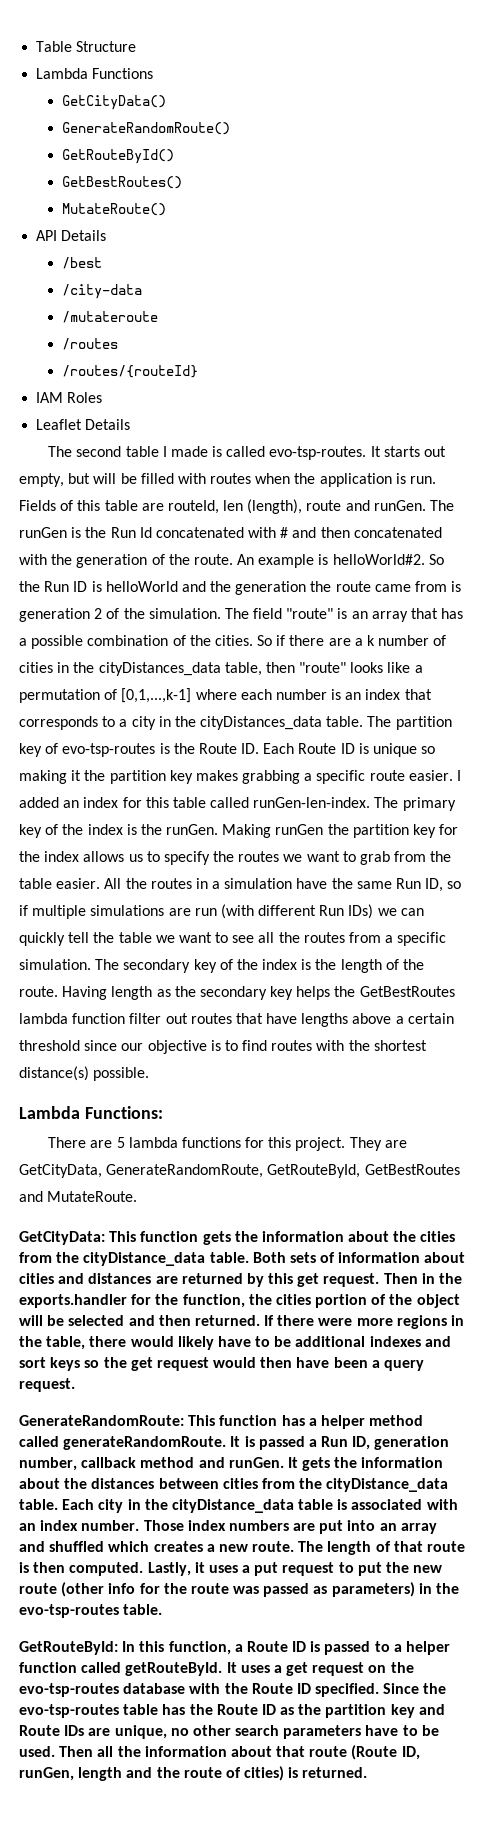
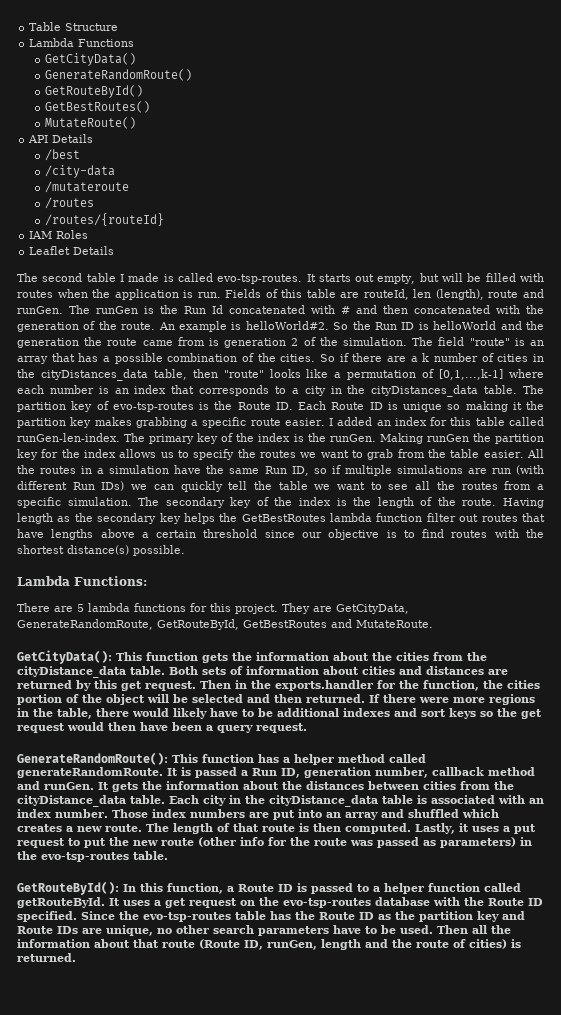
[19,1231,105,1245] GetCityData: -> [17,650,112,664] GetCityData():
[19,1415,184,1426] GenerateRandomRoute: -> [17,752,168,765] GenerateRandomRoute():
[19,1641,118,1655] GetRouteById: -> [17,881,119,895] GetRouteById():

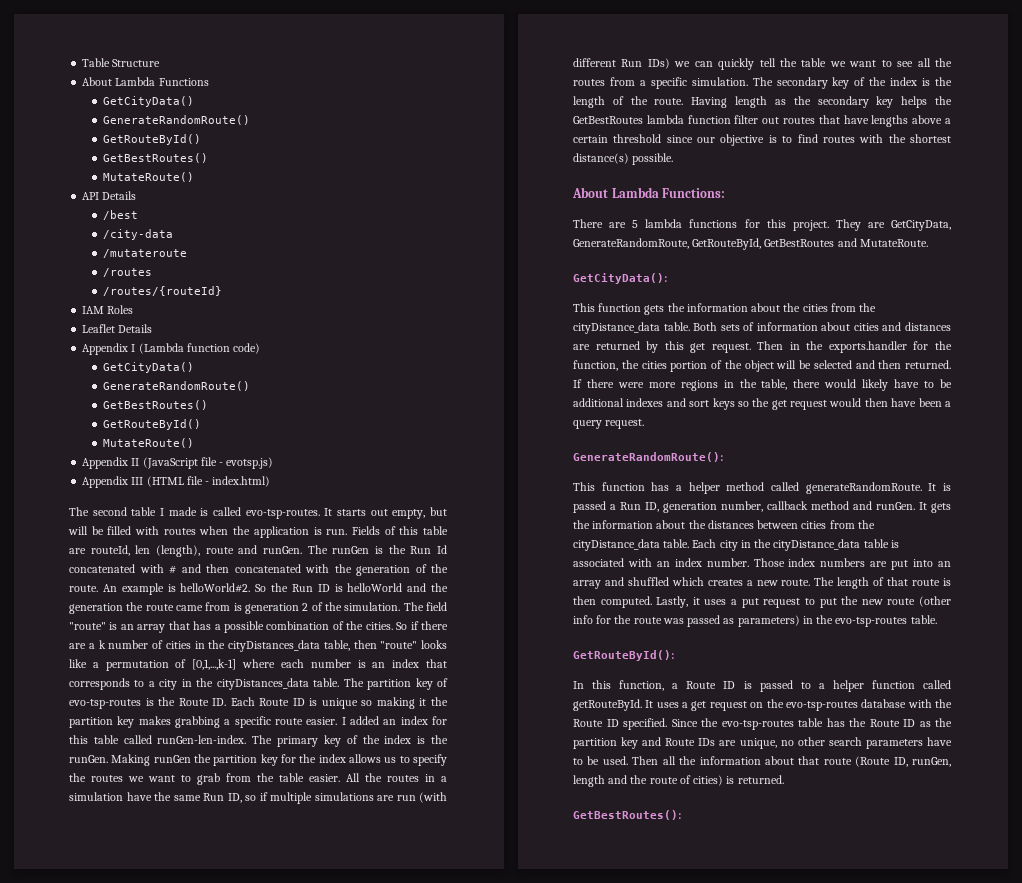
(119, 27) none -> [82,77,113,86] About
(115, 250) none -> [82,343,261,355] [102,362,194,373] [102,381,250,391] [102,400,208,410] [102,419,201,430] [102,438,194,448] [82,457,274,469] [82,476,271,488] // Appendix I (Lambda function code) // GetCityData() // GenerateRandomRoute() // GetBestRoutes() // GetRouteById() // MutateRoute() // Appendix II (JavaScript file - evotsp.js) // Appendix III (HTML file - index.html)
(185, 550) none -> [572,187,608,198] About
(112, 657) none -> (667, 278) //
(168, 758) none -> (723, 457) //
(119, 888) none -> (674, 655) //
(76, 957) none -> [573,810,681,820] // GetBestRoutes():

